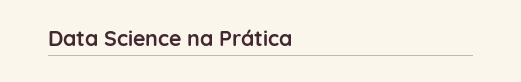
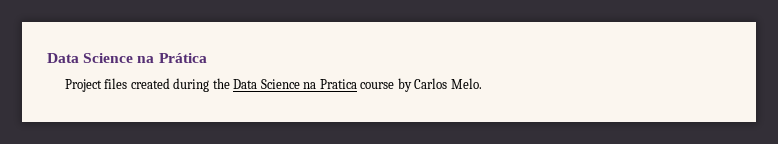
(292, 37) none -> [64,78,482,92] // Project files created during the Data Science na Pratica course by Carlos Melo.

